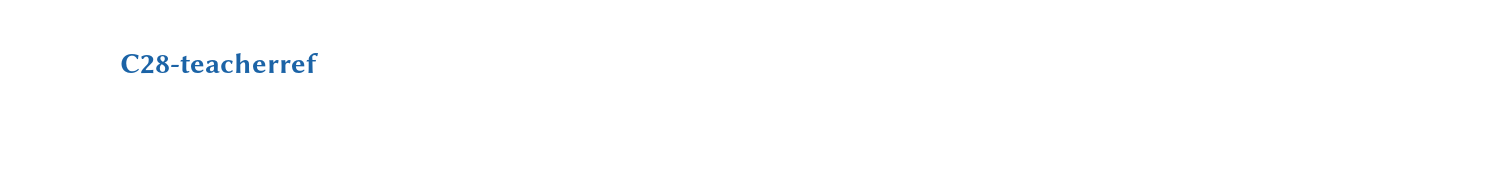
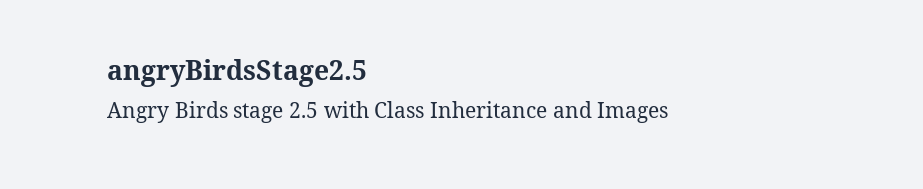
[120,53,319,74] C28-teacherref -> [107,59,367,87] [107,101,669,123] angryBirdsStage2.5 // Angry Birds stage 2.5 with Class Inheritance and Images

